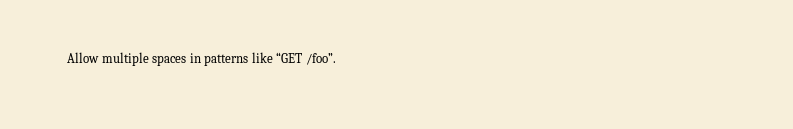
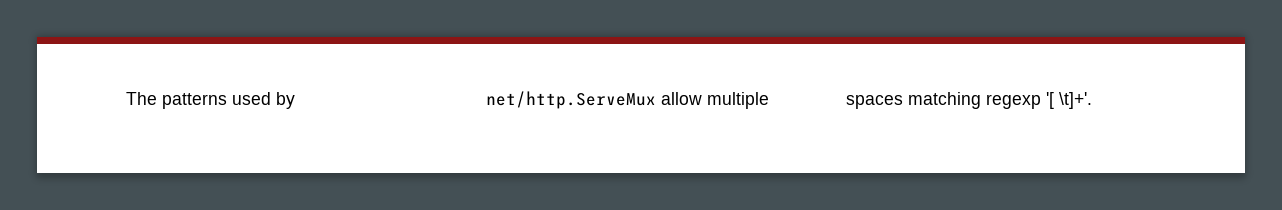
[67,52,336,66] Allow multiple spaces in patterns like “GET /foo”. -> [126,91,1092,109] The patterns used by net/http.ServeMux allow multiple spaces matching regexp '[ \t]+'.

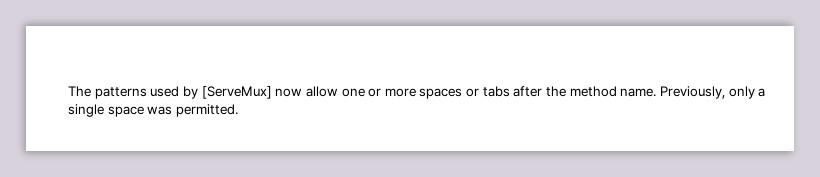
[486,91,1092,109] net/http.ServeMux allow multiple spaces matching regexp '[ \t]+'. -> [201,86,766,99] [68,104,238,117] [ServeMux] now allow one or more spaces or tabs after the method name. Previously, only a single space was permitted.

